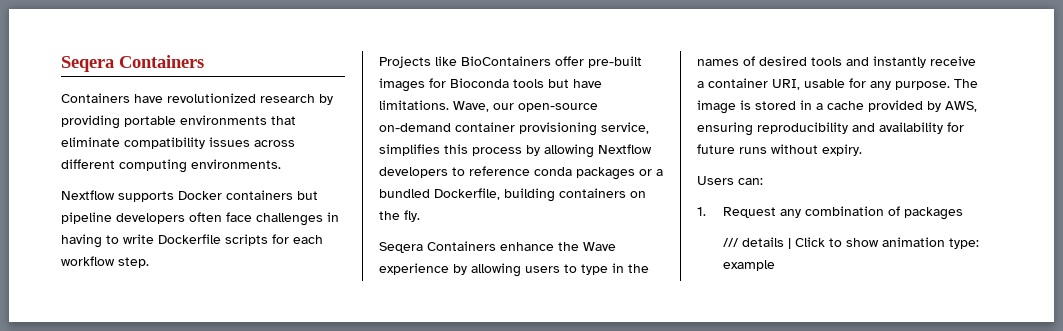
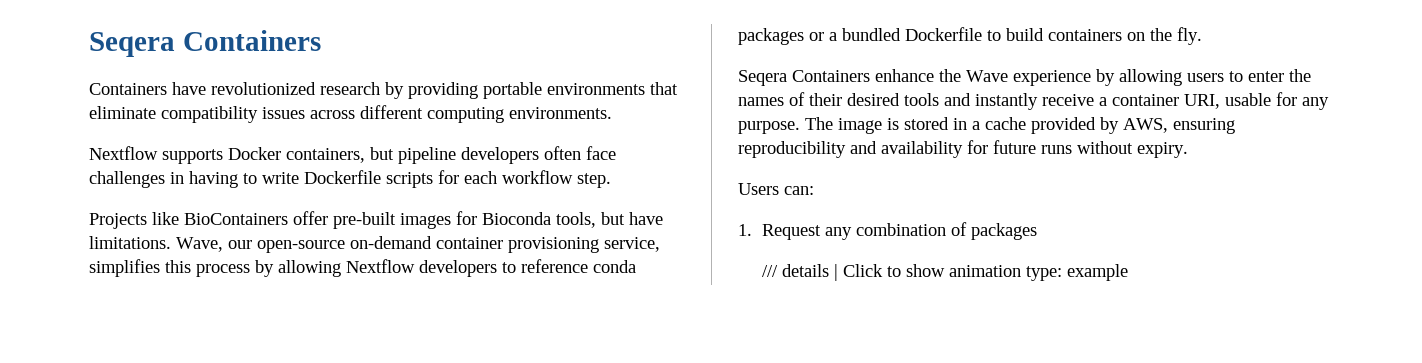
[226,190,293,200] containers -> [286,148,365,163] containers,
[513,79,544,88] tools -> [556,212,596,228] tools,
[434,188,555,202] Dockerfile, building -> [905,27,1044,41] Dockerfile to build
[581,263,624,275] type in -> [1248,71,1284,82] enter
(755, 61) none -> [809,93,842,106] their

